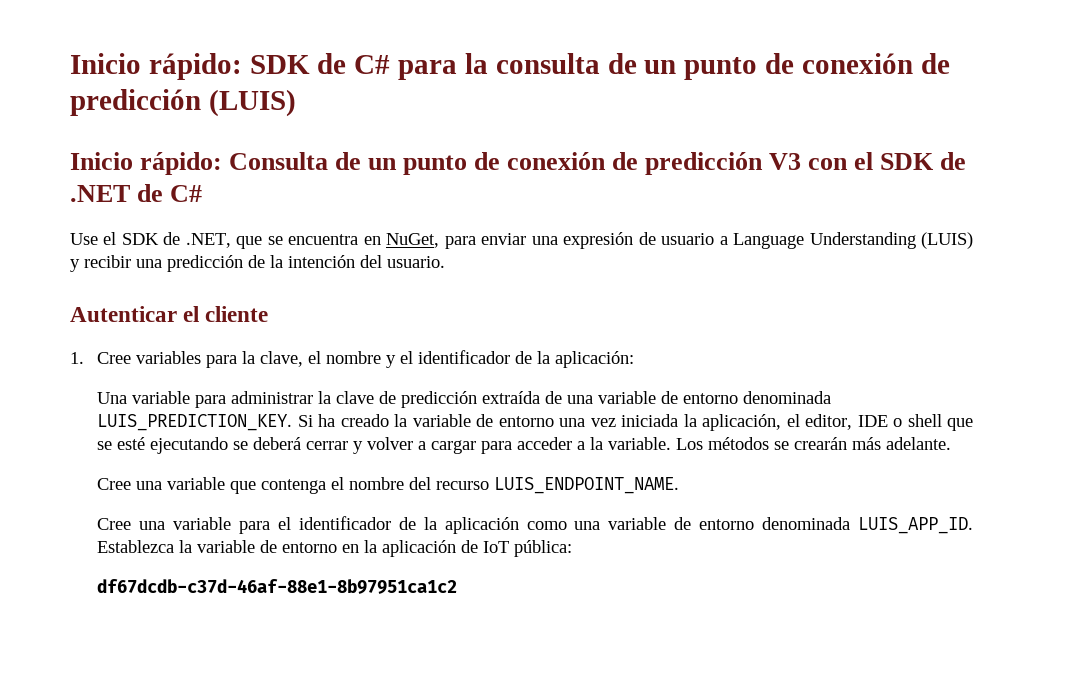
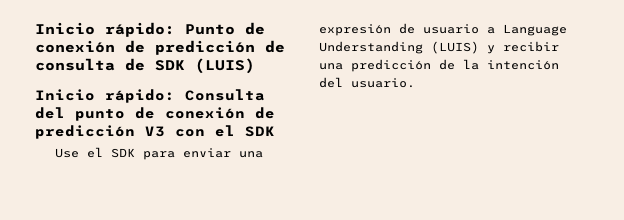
[70,53,950,80] [70,89,201,116] Inicio rápido: SDK de C# para la consulta de un punto de conexión de predicción -> [35,22,265,37] [35,40,285,55] [35,58,185,71] Inicio rápido: Punto de conexión de predicción de consulta de SDK
[335,152,398,170] de un -> [35,107,65,119] del
[940,152,967,170] [70,184,203,202] de .NET de C# -> (275, 131) none
[163,232,440,249] de .NET, que se encuentra en NuGet, -> (135, 153) none
[70,306,269,322] [70,350,635,368] [97,391,832,408] [97,414,973,431] [97,437,952,454] [97,477,680,494] [97,516,974,534] [97,540,573,557] [97,579,458,594] // Autenticar el cliente // 1. Cree variables para la clave, el nombre y el identificador de la aplicación: // Una variable para administrar la clave de predicción extraída de una variable de entorno denominada LUIS_PREDICTION_KEY. Si ha creado la variable de entorno una vez iniciada la aplicación, el editor, IDE o shell que se esté ejecutando se deberá cerrar y volver a cargar para acceder a la variable. Los métodos se crearán más adelante. // Cree una variable que contenga el nombre del recurso LUIS_ENDPOINT_NAME. // Cree una variable para el identificador de la aplicación como una variable de entorno denominada LUIS_APP_ID. Establezca la variable de entorno en la aplicación de IoT pública: // df67dcdb-c37d-46af-88e1-8b97951ca1c2 -> (415, 83) none

